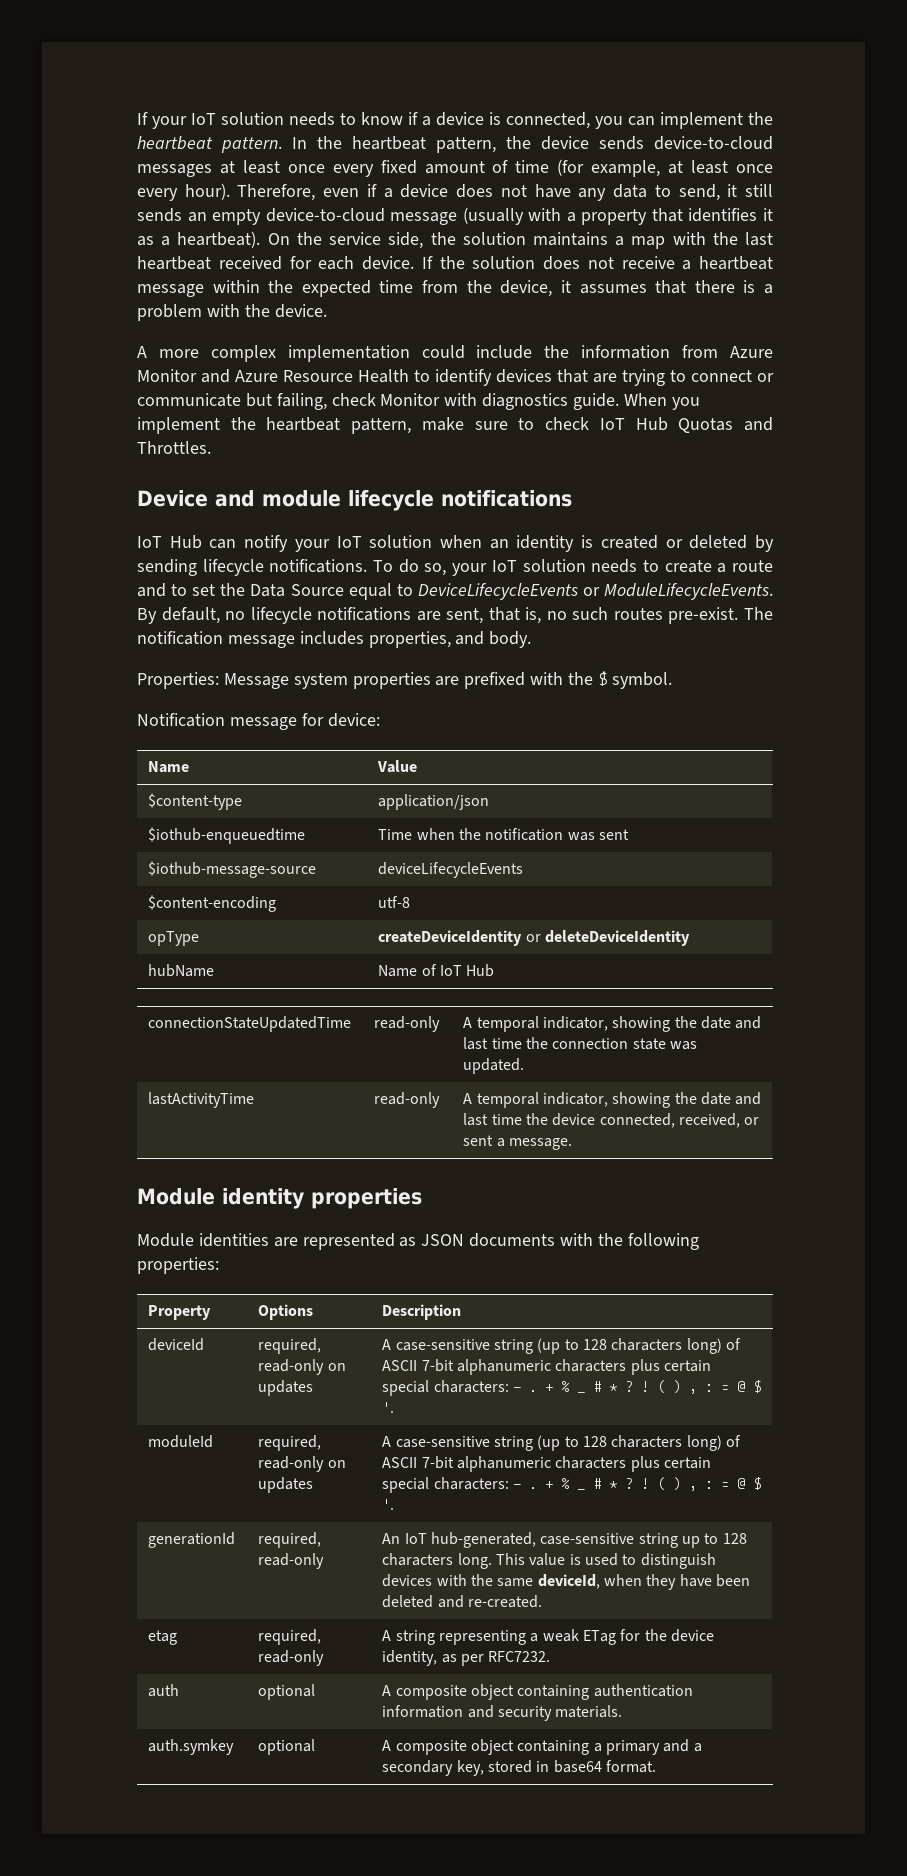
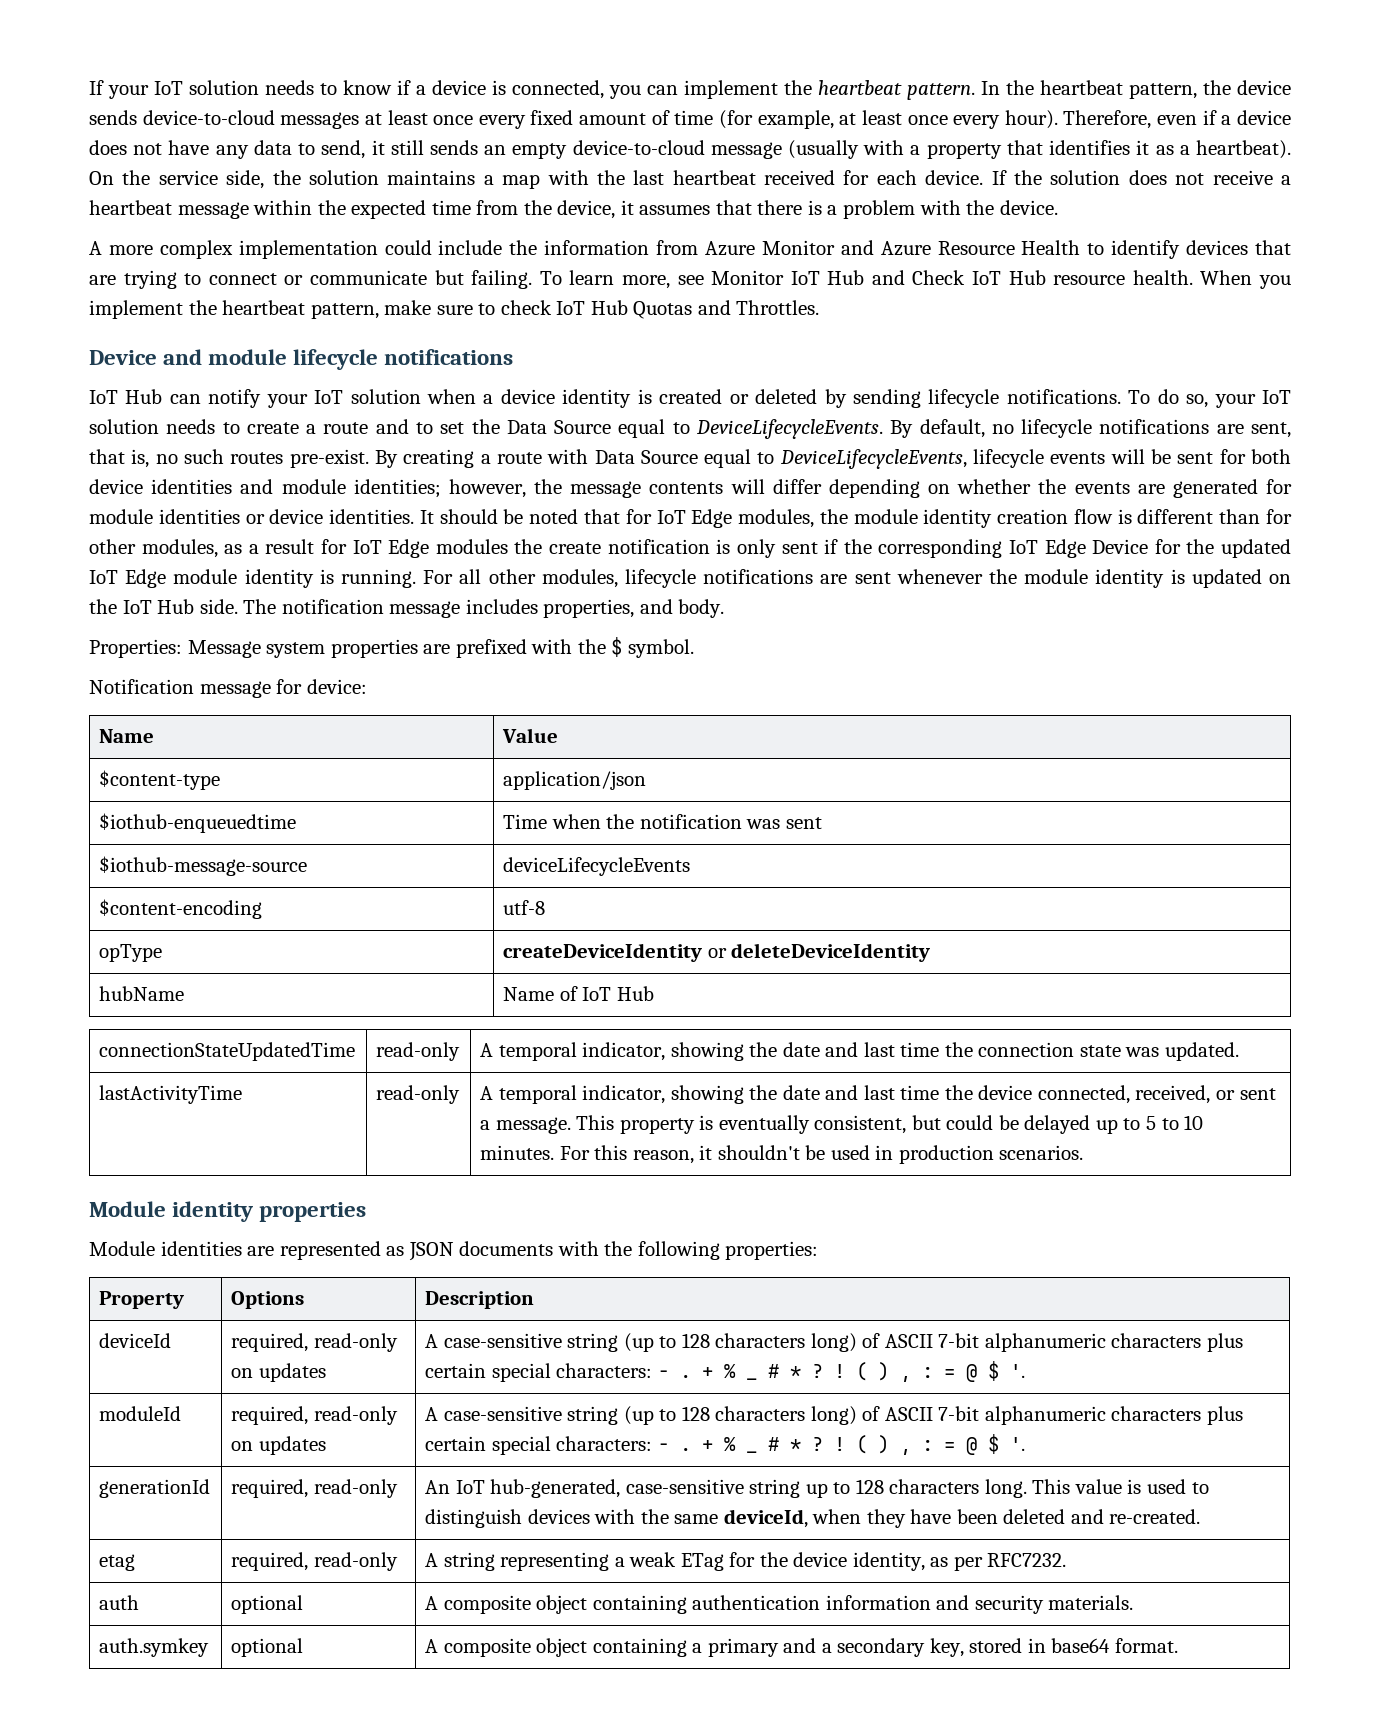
[276,393,620,410] failing, check Monitor with diagnostics guide. -> [471,270,1193,289] failing. To learn more, see Monitor IoT Hub and Check IoT Hub resource health.
[489,539,509,549] an -> [483,389,555,404] a device
[417,583,773,600] DeviceLifecycleEvents or ModuleLifecycleEvents. -> [696,419,884,439] DeviceLifecycleEvents.
(739, 615) none -> [374,449,1291,469] [89,479,1292,498] [89,509,1292,528] [89,539,1291,558] [89,569,1292,588] [89,599,238,614] By creating a route with Data Source equal to DeviceLifecycleEvents, lifecycle events will be sent for both device identities and module identities; however, the message contents will differ depending on whether the events are generated for module identities or device identities. It should be noted that for IoT Edge modules, the module identity creation flow is different than for other modules, as a result for IoT Edge modules the create notification is only sent if the corresponding IoT Edge Device for the updated IoT Edge module identity is running. For all other modules, lifecycle notifications are sent whenever the module identity is updated on the IoT Hub side.
(573, 1144) none -> [576,1115,1204,1134] [480,1145,1084,1164] This property is eventually consistent, but could be delayed up to 5 to 10 minutes. For this reason, it shouldn't be used in production scenarios.

